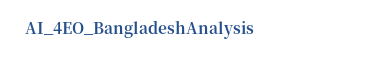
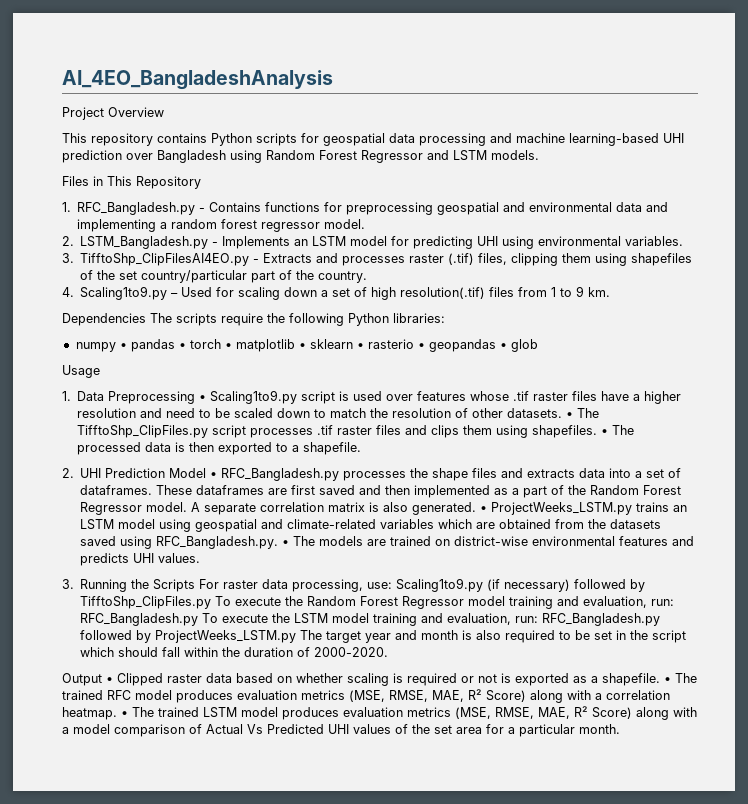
(254, 29) none -> [62,107,164,120] [62,133,684,146] [62,150,539,163] [62,176,201,189] [62,202,669,215] [77,219,366,232] [62,236,684,249] [62,253,693,266] [80,270,368,283] [62,286,611,300] [62,313,445,326] [75,339,538,352] [62,365,100,378] [62,390,682,404] [77,408,600,418] [77,425,635,438] [77,442,362,455] [62,468,682,481] [80,485,682,498] [80,502,688,515] [80,519,662,532] [80,536,695,549] [80,553,201,566] [62,578,646,592] [80,596,675,609] [80,613,661,626] [80,630,687,643] [80,647,389,657] [62,673,697,686] [62,689,670,703] [62,706,697,720] [62,724,620,737] // Project Overview // This repository contains Python scripts for geospatial data processing and machine learning-based UHI prediction over Bangladesh using Random Forest Regressor and LSTM models. // Files in This Repository // 1. RFC_Bangladesh.py - Contains functions for preprocessing geospatial and environmental data and implementing a random forest regressor model. // 2. LSTM_Bangladesh.py - Implements an LSTM model for predicting UHI using environmental variables. // 3. TifftoShp_ClipFilesAI4EO.py - Extracts and processes raster (.tif) files, clipping them using shapefiles of the set country/particular part of the country. // 4. Scaling1to9.py – Used for scaling down a set of high resolution(.tif) files from 1 to 9 km. // Dependencies The scripts require the following Python libraries: // numpy • pandas • torch • matplotlib • sklearn • rasterio • geopandas • glob // Usage // 1. Data Preprocessing • Scaling1to9.py script is used over features whose .tif raster files have a higher resolution and need to be scaled down to match the resolution of other datasets. • The TifftoShp_ClipFiles.py script processes .tif raster files and clips them using shapefiles. • The processed data is then exported to a shapefile. // 2. UHI Prediction Model • RFC_Bangladesh.py processes the shape files and extracts data into a set of dataframes. These dataframes are first saved and then implemented as a part of the Random Forest Regressor model. A separate correlation matrix is also generated. • ProjectWeeks_LSTM.py trains an LSTM model using geospatial and climate-related variables which are obtained from the datasets saved using RFC_Bangladesh.py. • The models are trained on district-wise environmental features and predicts UHI values. // 3. Running the Scripts For raster data processing, use: Scaling1to9.py (if necessary) followed by TifftoShp_ClipFiles.py To execute the Random Forest Regressor model training and evaluation, run: RFC_Bangladesh.py To execute the LSTM model training and evaluation, run: RFC_Bangladesh.py followed by ProjectWeeks_LSTM.py The target year and month is also required to be set in the script which should fall within the duration of 2000-2020. // Output • Clipped raster data based on whether scaling is required or not is exported as a shapefile. • The trained RFC model produces evaluation metrics (MSE, RMSE, MAE, R² Score) along with a correlation heatmap. • The trained LSTM model produces evaluation metrics (MSE, RMSE, MAE, R² Score) along with a model comparison of Actual Vs Predicted UHI values of the set area for a particular month.

